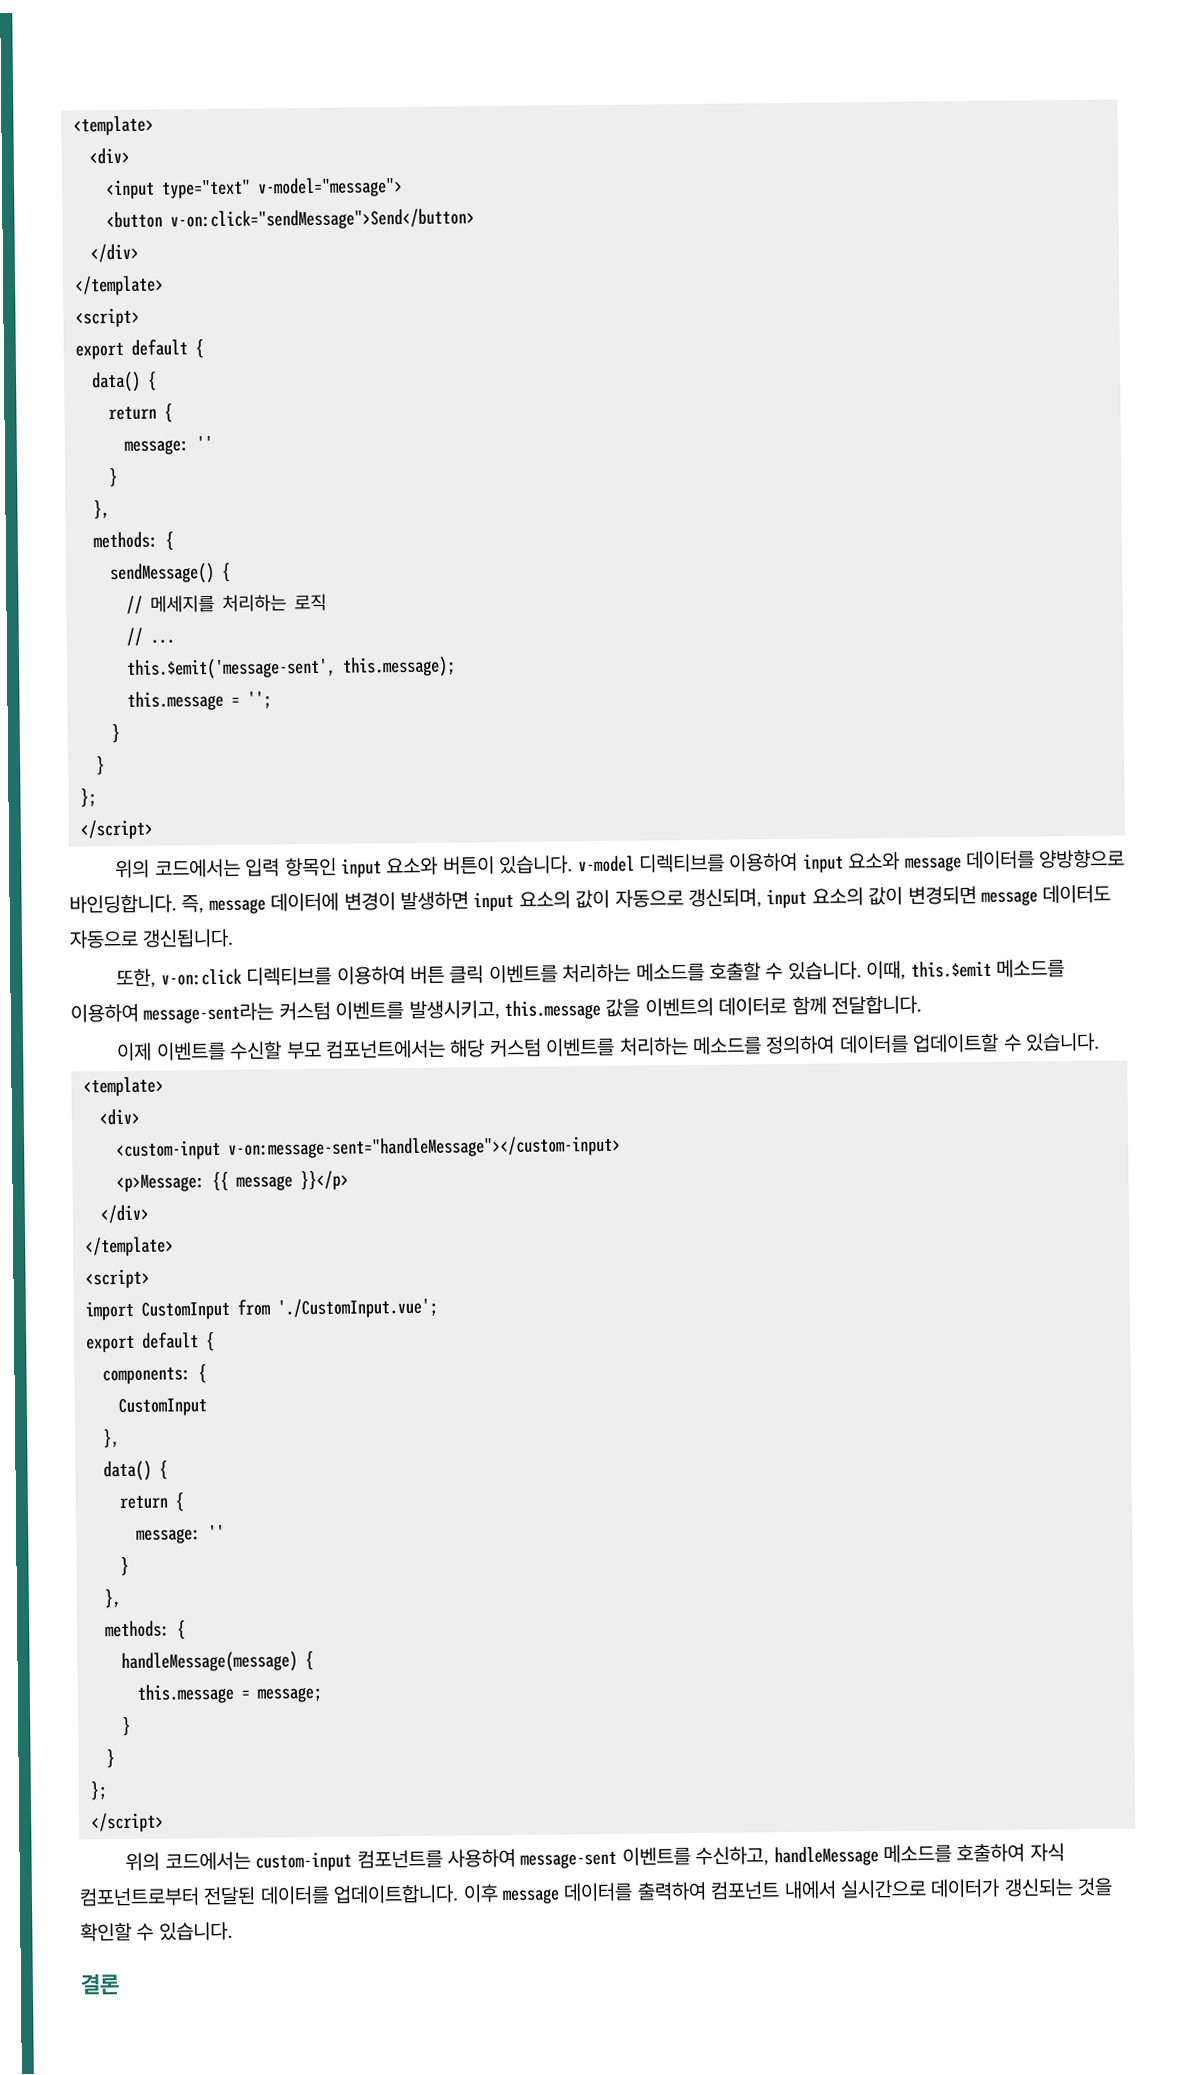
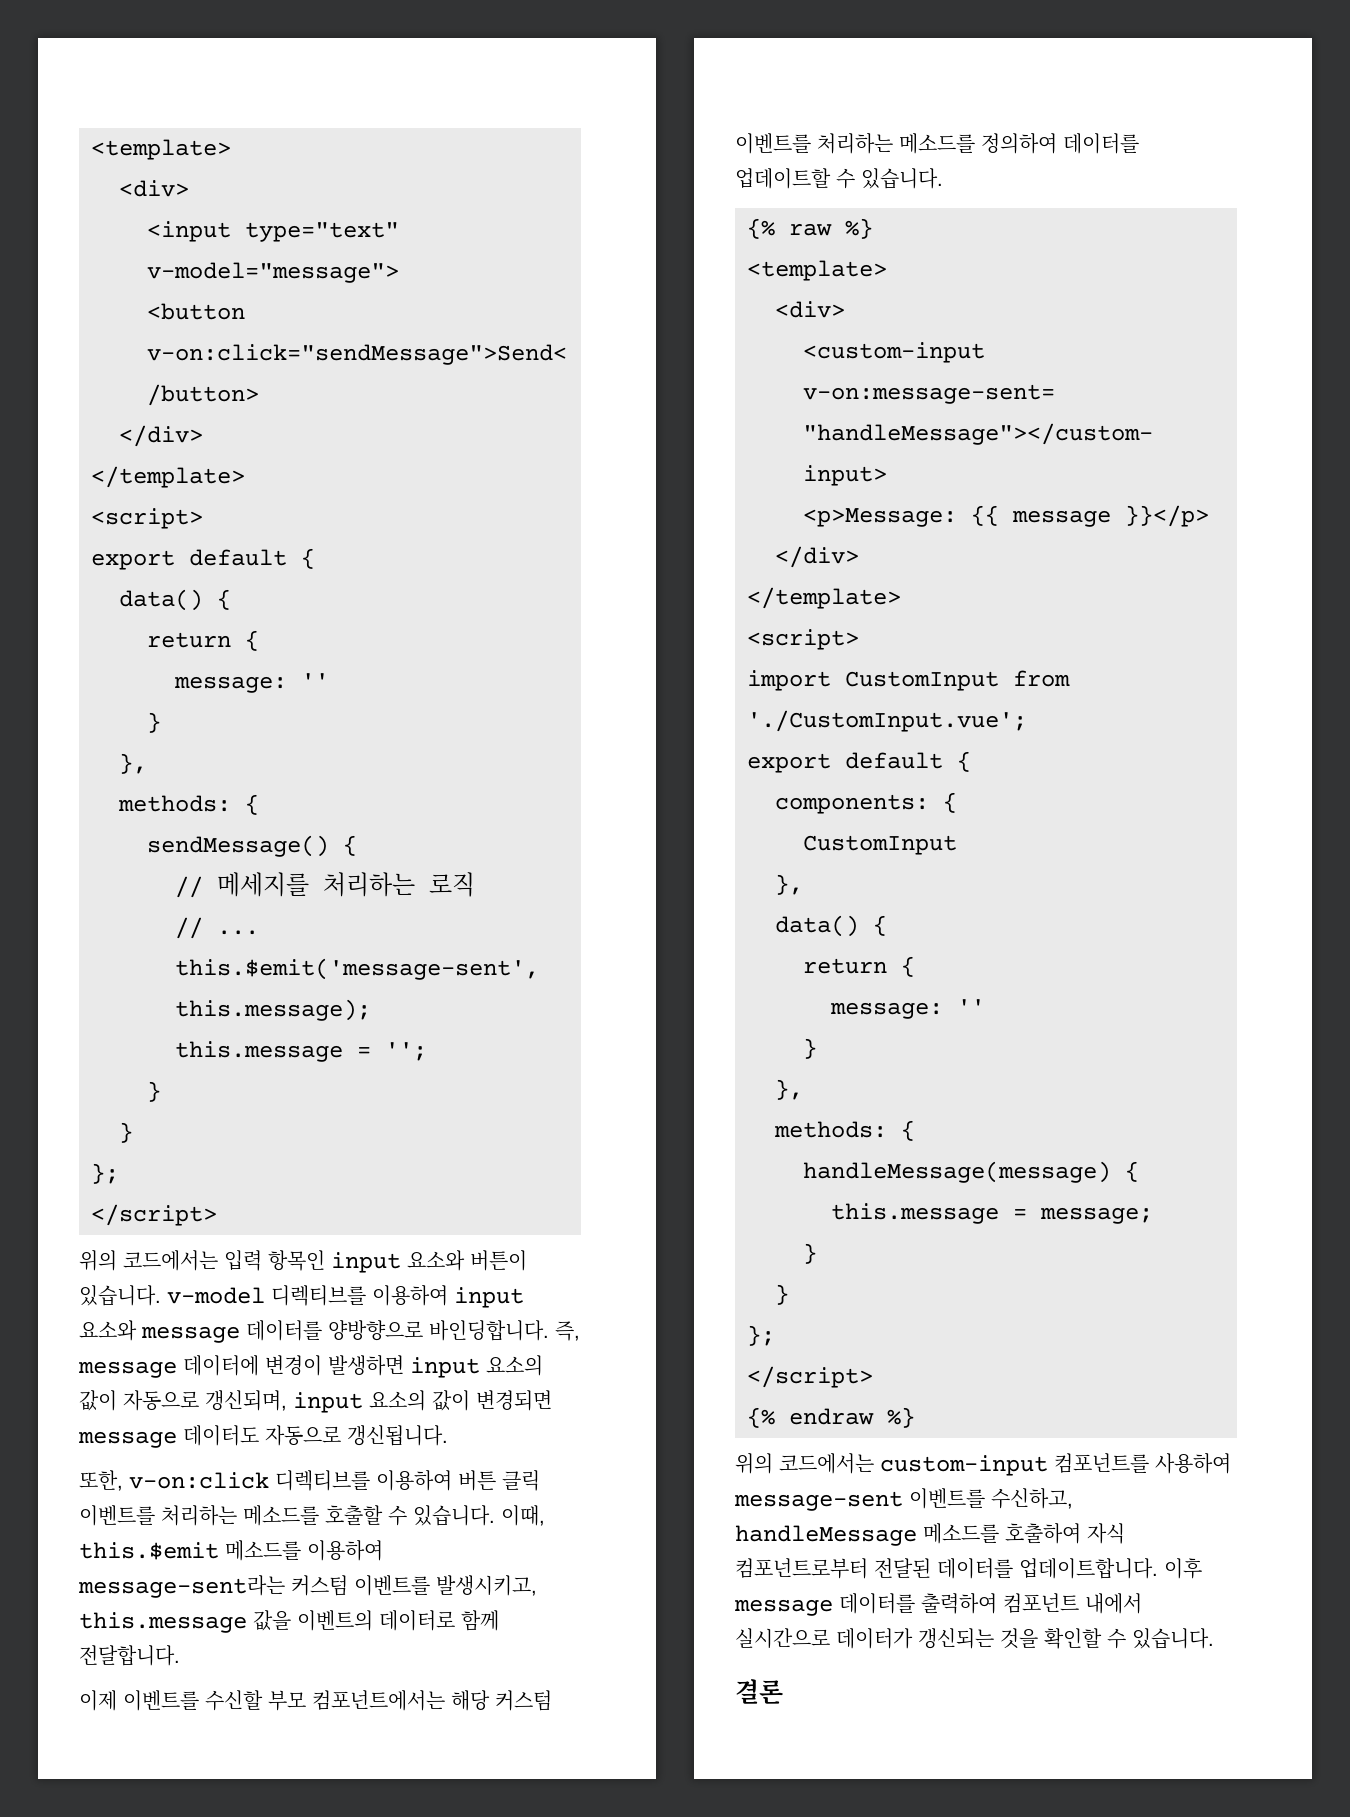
(1101, 1042) none -> [747,218,873,239] // {% raw %}
(164, 1822) none -> [747,1407,915,1428] // {% endraw %}

